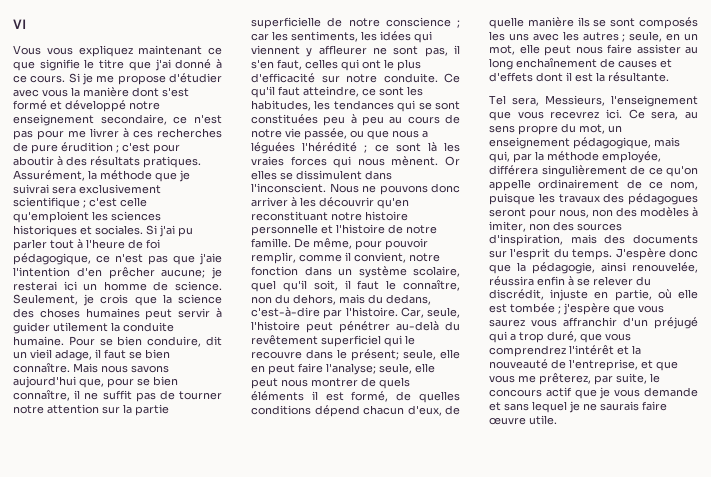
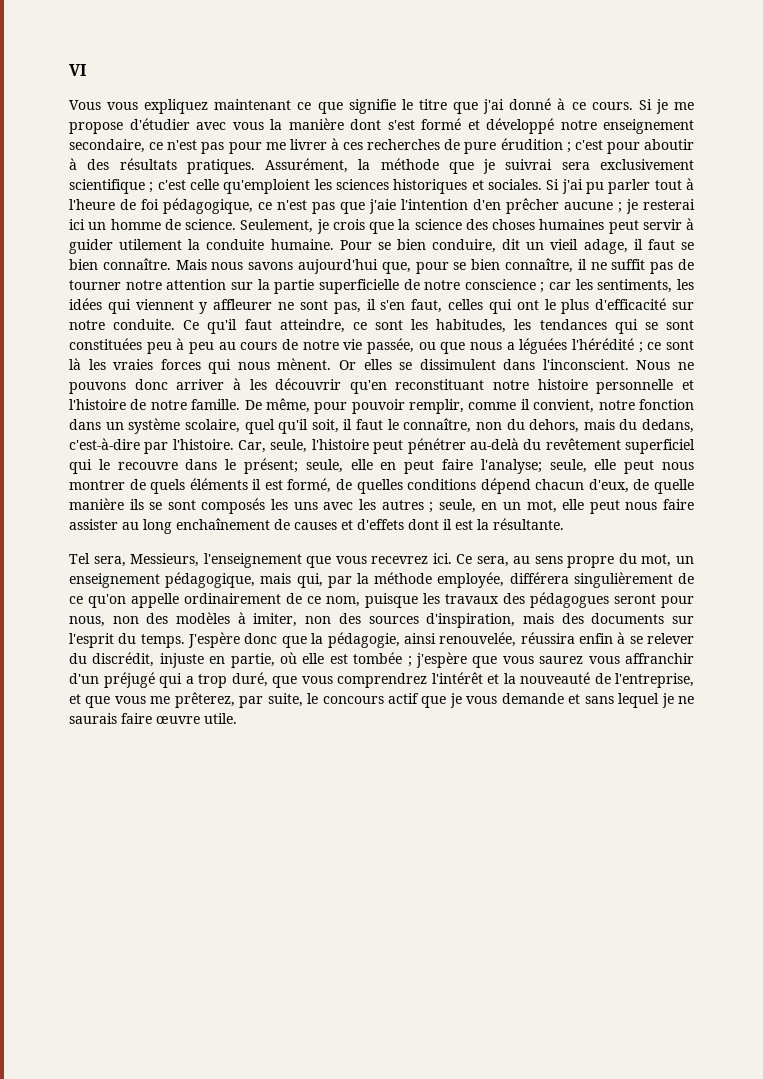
[161,269,206,278] aucune; -> [564,202,622,213] aucune ;

